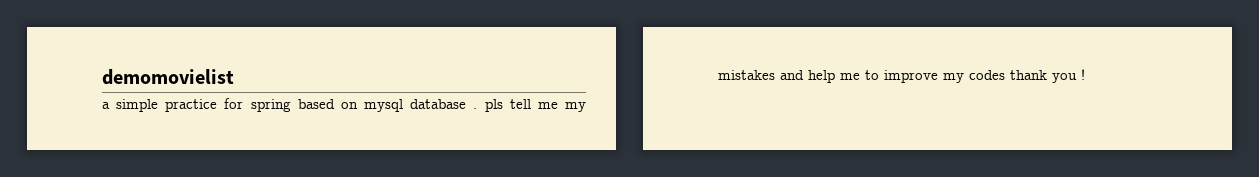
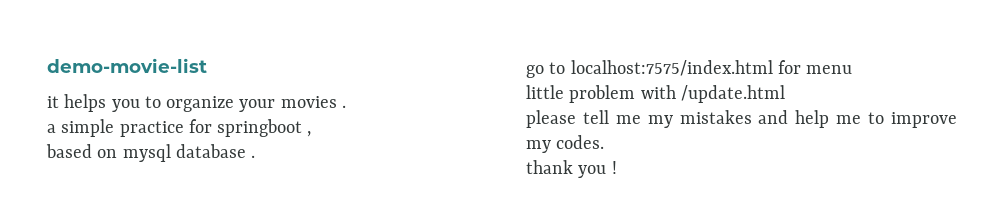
[102,69,234,85] demomovielist -> [47,58,207,73] [47,94,346,112] demo-movie-list // it helps you to organize your movies .
[250,99,291,112] spring -> [217,119,312,137] springboot , //
[484,99,503,112] pls -> [526,60,853,78] [526,85,785,103] [526,110,576,128] // go to localhost:7575/index.html for menu // little problem with /update.html // please
[969,70,1005,80] codes -> [556,135,605,149] codes. //

